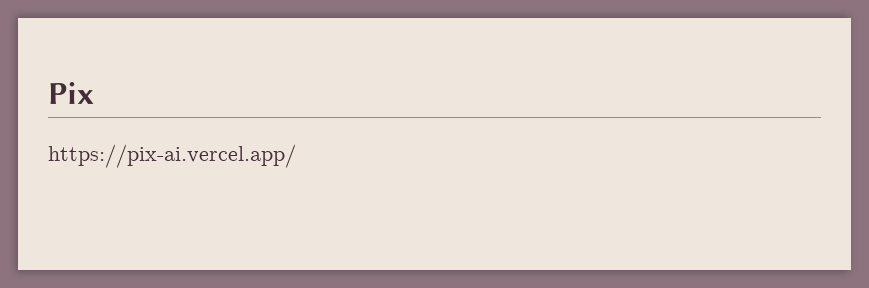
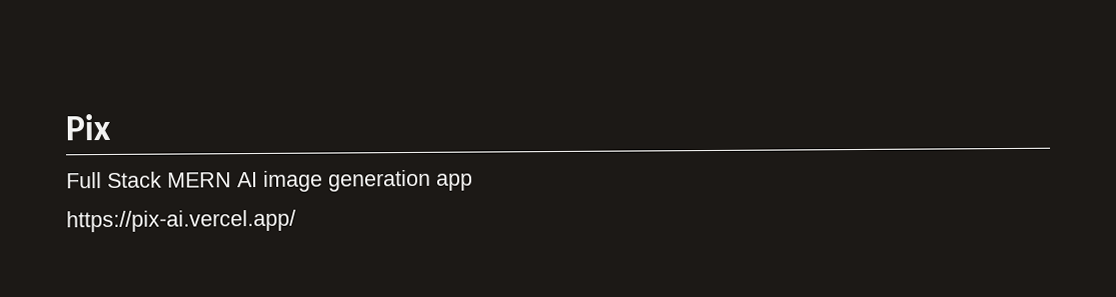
(94, 93) none -> [66,169,473,192] // Full Stack MERN AI image generation app

